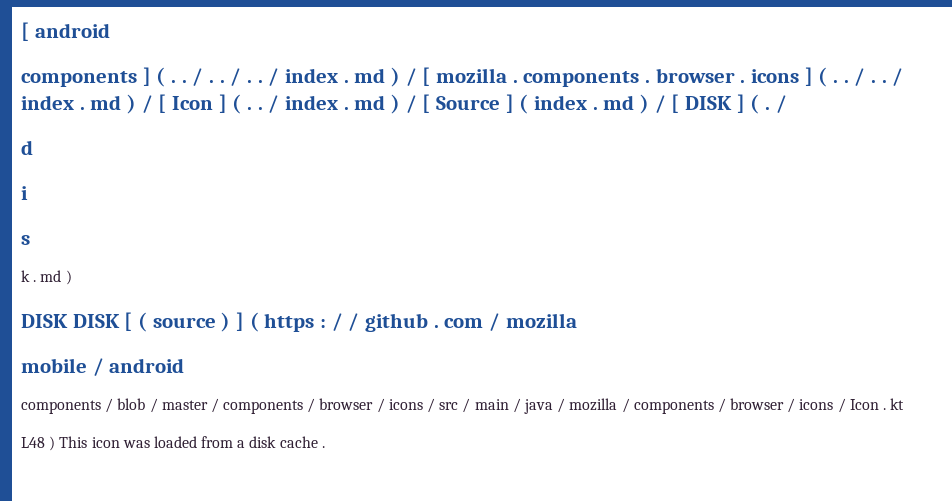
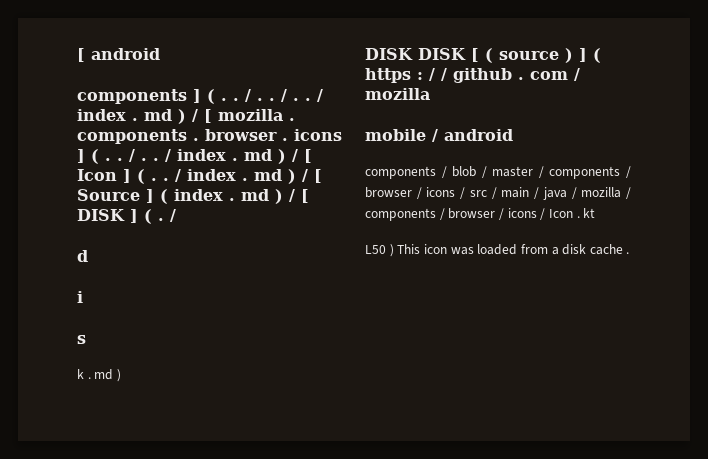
[21,437,45,448] L48 -> [365,245,386,254] L50

